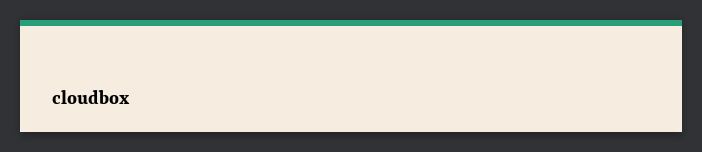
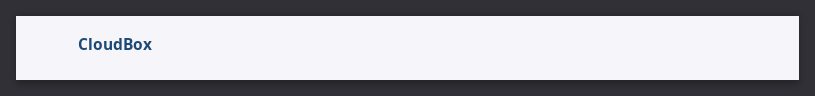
[52,90,130,104] cloudbox -> [78,38,152,50] CloudBox

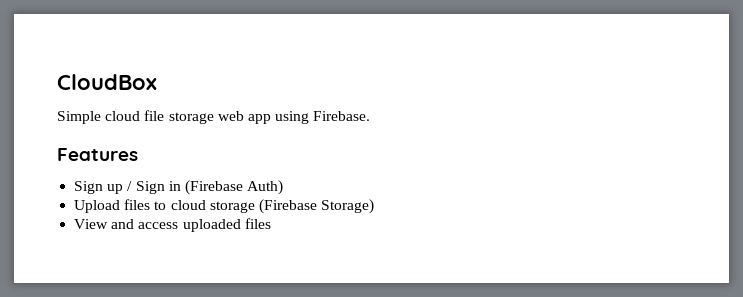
(152, 44) none -> [57,110,371,124] [57,148,138,161] [74,180,284,195] [74,199,375,214] [74,218,271,232] // Simple cloud file storage web app using Firebase. // Features // Sign up / Sign in (Firebase Auth) // Upload files to cloud storage (Firebase Storage) // View and access uploaded files

